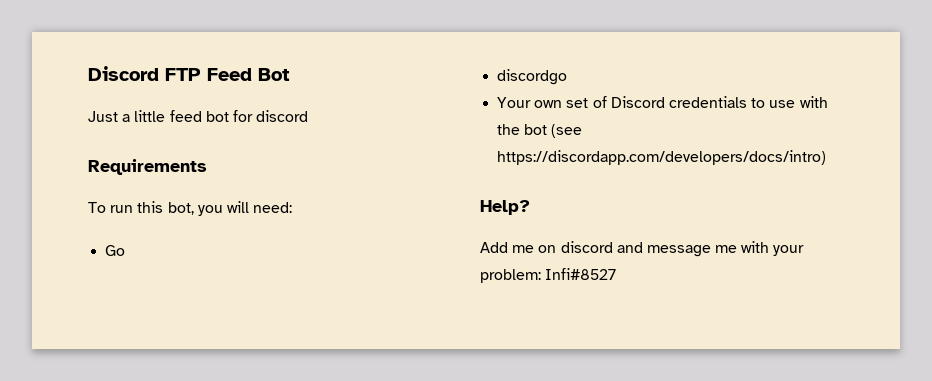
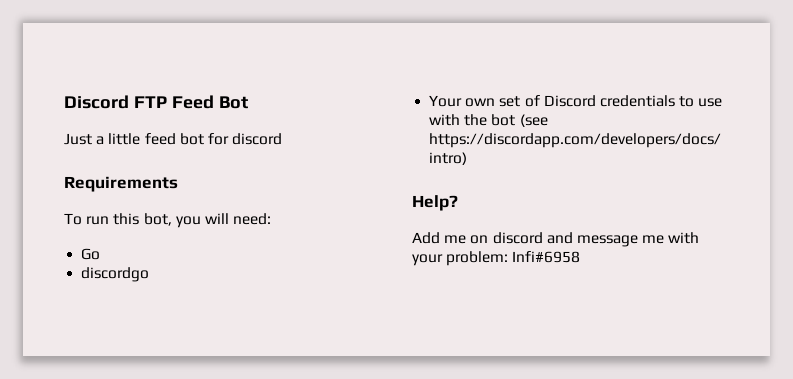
[545,268,617,280] Infi#8527 -> [512,251,581,263] Infi#6958

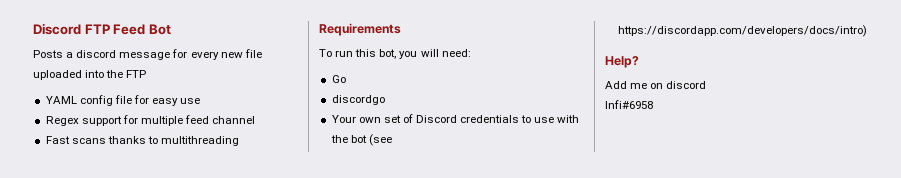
[64,133,283,145] Just a little feed bot for discord -> [33,49,262,60] [33,70,147,80] [45,95,201,106] [45,115,256,126] [45,136,240,146] Posts a discord message for every new file uploaded into the FTP // YAML config file for easy use // Regex support for multiple feed channel // Fast scans thanks to multithreading
[546,232,700,247] [412,251,509,266] and message me with your problem: -> (707, 85) //

